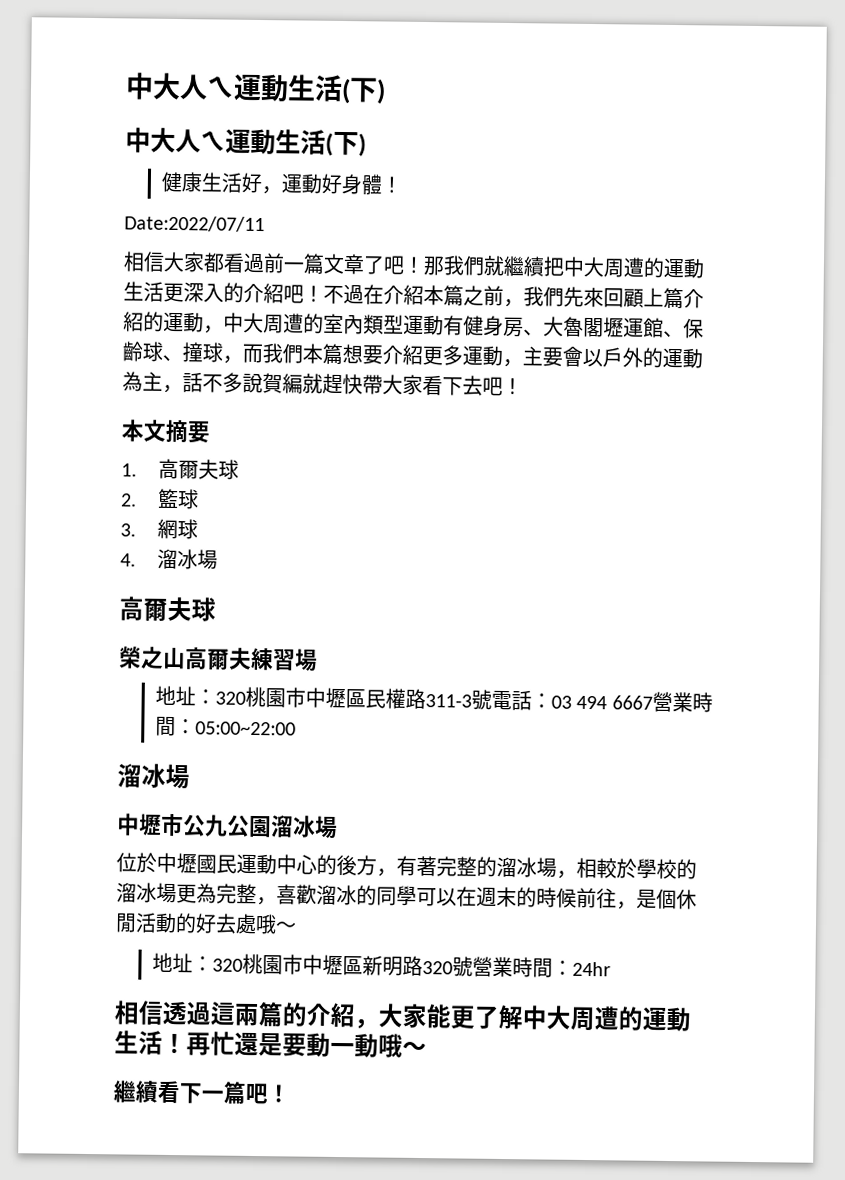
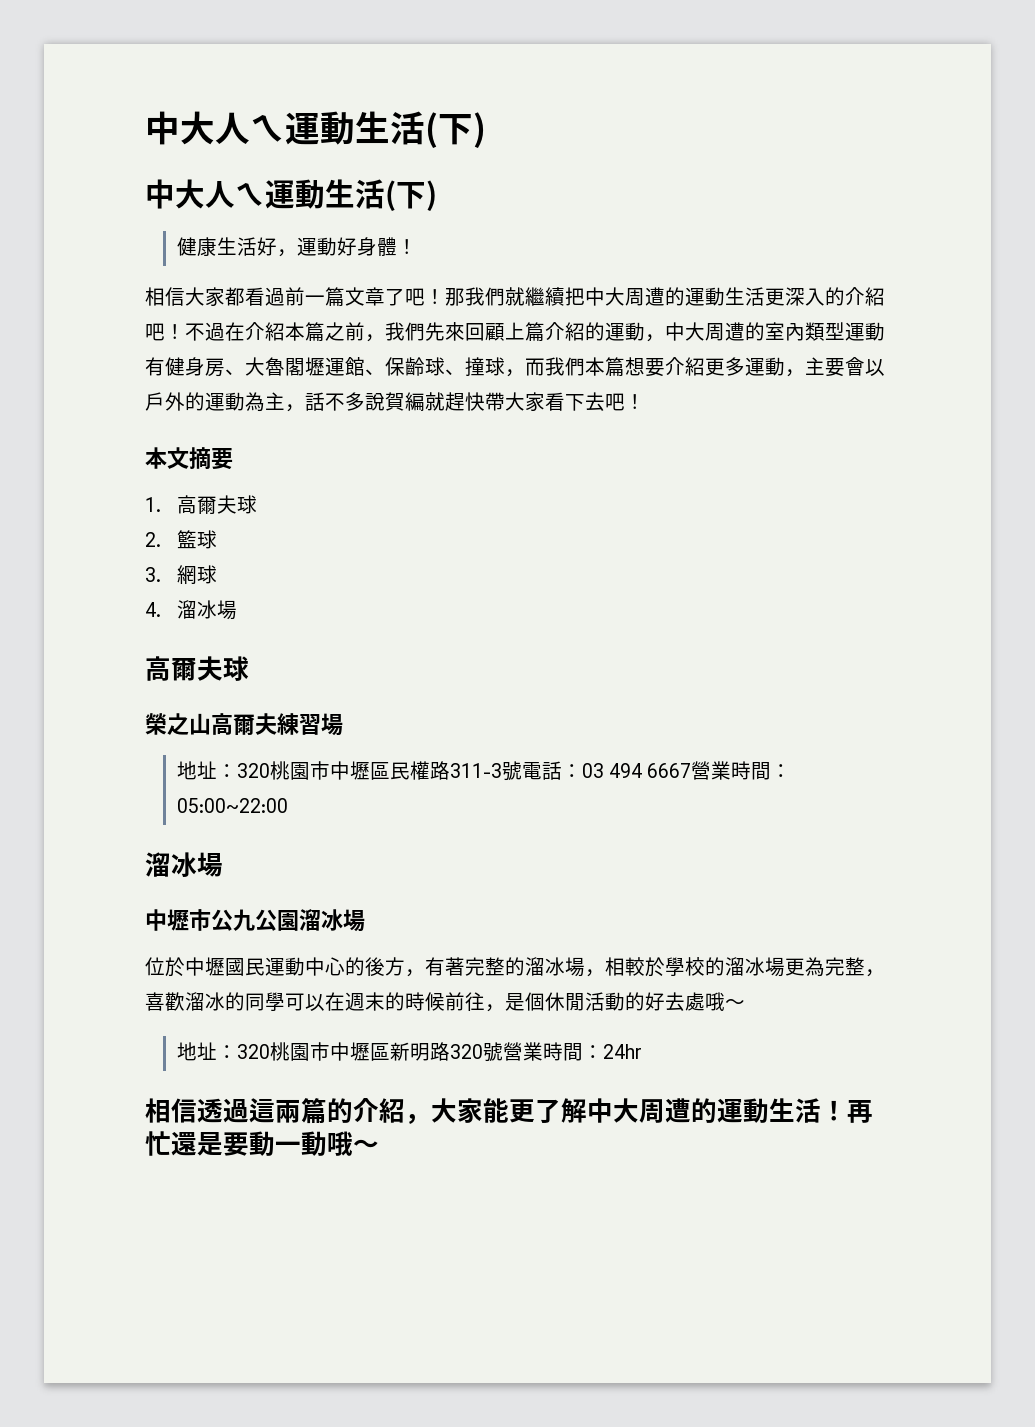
[124,215,265,233] // Date:2022/07/11 -> (417, 246) none
[113,1080,291,1105] // 繼續看下一篇吧！ -> (379, 1146) none

